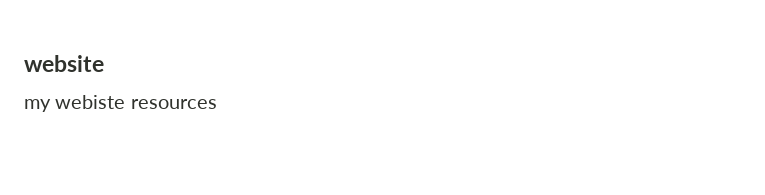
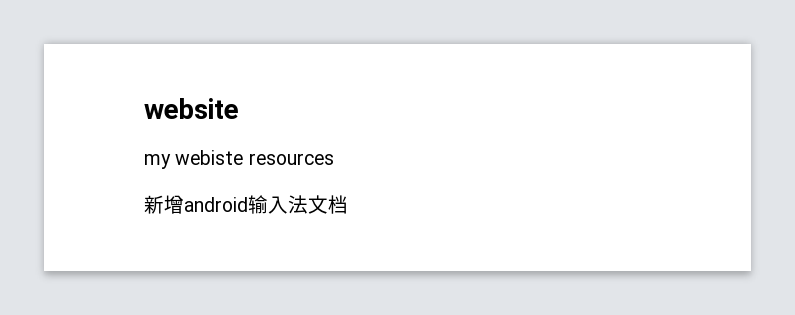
(217, 104) none -> [144,195,348,214] // 新增android输入法文档

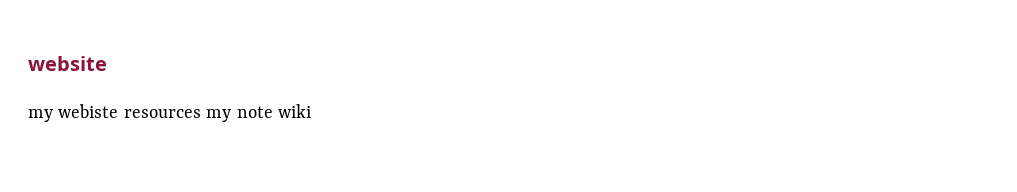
[144,195,348,214] // 新增android输入法文档 -> [206,104,311,122] my note wiki

